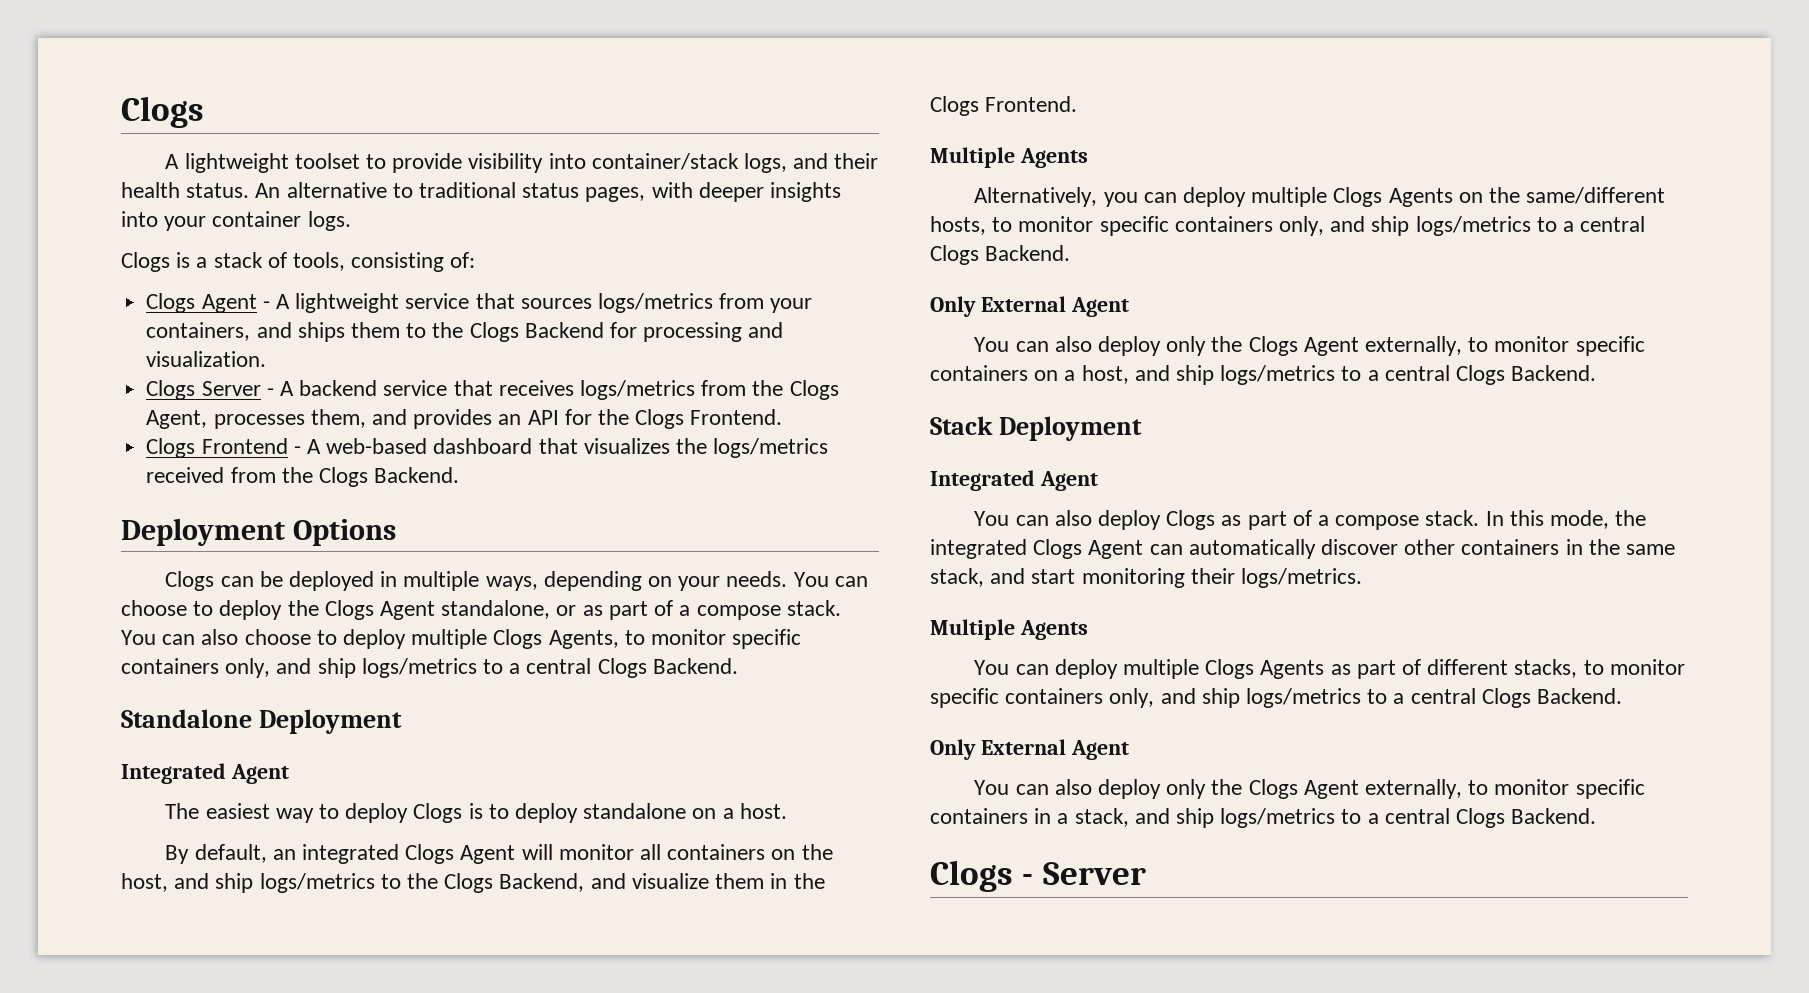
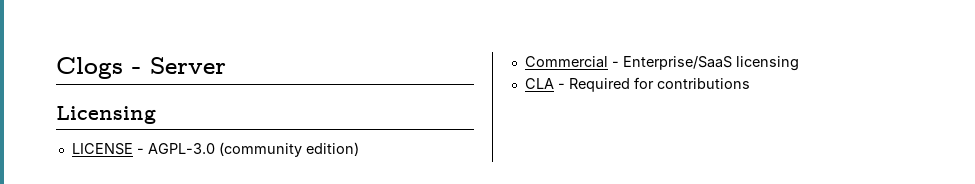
[121,96,204,128] [165,153,879,173] [121,182,842,202] [121,211,351,231] [121,252,476,272] [146,293,813,313] [146,322,784,342] [146,351,267,367] [146,380,839,400] [146,409,783,429] [146,438,829,458] [146,467,460,487] [121,518,396,546] [165,571,868,591] [121,600,841,620] [121,629,802,649] [121,658,738,678] [121,709,402,734] [121,763,289,784] [165,803,787,823] [165,844,833,864] [121,873,825,893] [930,96,1078,116] [930,147,1088,168] [974,187,1666,207] [930,216,1646,236] [930,245,1071,265] [930,296,1129,317] [974,336,1645,356] [930,365,1597,385] [930,416,1142,441] [930,470,1098,491] [974,510,1647,530] [930,539,1676,559] [930,568,1363,588] [930,619,1088,640] [974,659,1685,679] [930,688,1623,708] [930,739,1129,760] [974,779,1645,799] [930,808,1597,828] [930,860,1146,892] Clogs // A lightweight toolset to provide visibility into container/stack logs, and their health status. An alternative to traditional status pages, with deeper insights into your container logs. // Clogs is a stack of tools, consisting of: // Clogs Agent - A lightweight service that sources logs/metrics from your containers, and ships them to the Clogs Backend for processing and visualization. // Clogs Server - A backend service that receives logs/metrics from the Clogs Agent, processes them, and provides an API for the Clogs Frontend. // Clogs Frontend - A web-based dashboard that visualizes the logs/metrics received from the Clogs Backend. // Deployment Options // Clogs can be deployed in multiple ways, depending on your needs. You can choose to deploy the Clogs Agent standalone, or as part of a compose stack. You can also choose to deploy multiple Clogs Agents, to monitor specific containers only, and ship logs/metrics to a central Clogs Backend. // Standalone Deployment // Integrated Agent // The easiest way to deploy Clogs is to deploy standalone on a host. // By default, an integrated Clogs Agent will monitor all containers on the host, and ship logs/metrics to the Clogs Backend, and visualize them in the Clogs Frontend. // Multiple Agents // Alternatively, you can deploy multiple Clogs Agents on the same/different hosts, to monitor specific containers only, and ship logs/metrics to a central Clogs Backend. // Only External Agent // You can also deploy only the Clogs Agent externally, to monitor specific containers on a host, and ship logs/metrics to a central Clogs Backend. // Stack Deployment // Integrated Agent // You can also deploy Clogs as part of a compose stack. In this mode, the integrated Clogs Agent can automatically discover other containers in the same stack, and start monitoring their logs/metrics. // Multiple Agents // You can deploy multiple Clogs Agents as part of different stacks, to monitor specific containers only, and ship logs/metrics to a central Clogs Backend. // Only External Agent // You can also deploy only the Clogs Agent externally, to monitor specific containers in a stack, and ship logs/metrics to a central Clogs Backend. // Clogs - Server -> [56,57,226,79] [56,106,156,124] [71,142,359,157] [524,56,799,71] [524,77,750,92] Clogs - Server // Licensing // LICENSE - AGPL-3.0 (community edition) // Commercial - Enterprise/SaaS licensing // CLA - Required for contributions

